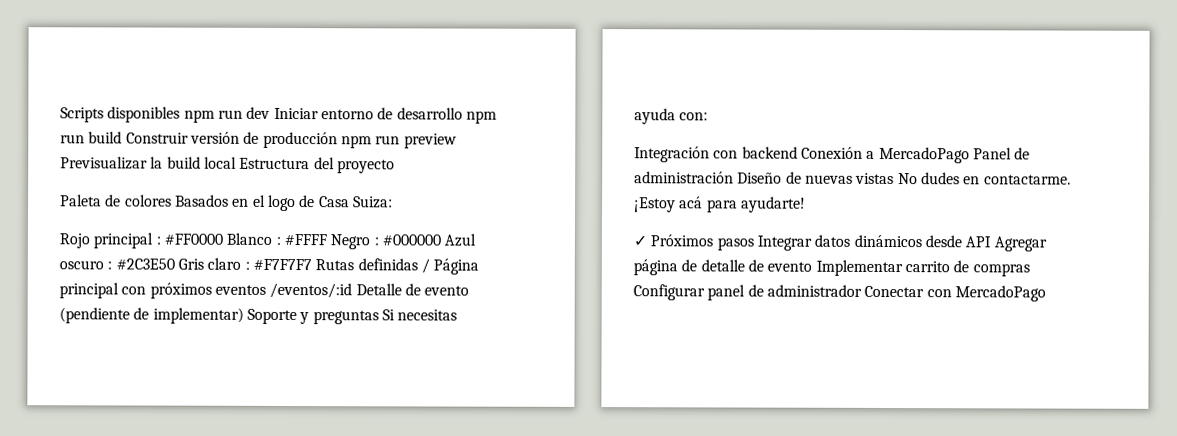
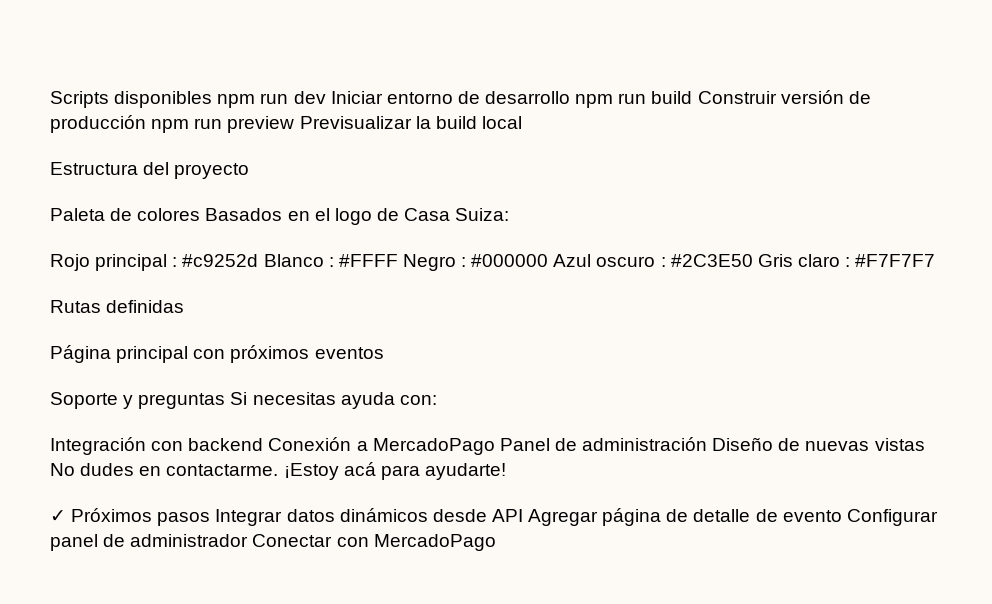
(237, 162) none -> (522, 122) //
[163,233,223,245] #FF0000 -> [182,254,259,267] #c9252d
(312, 264) none -> (936, 260) //
[420,258,430,274] / -> (185, 306) //
[269,282,470,299] [59,307,244,324] /eventos/:id Detalle de evento (pendiente de implementar) -> (384, 353) //
[815,259,1030,277] Implementar carrito de compras -> (842, 516) none

